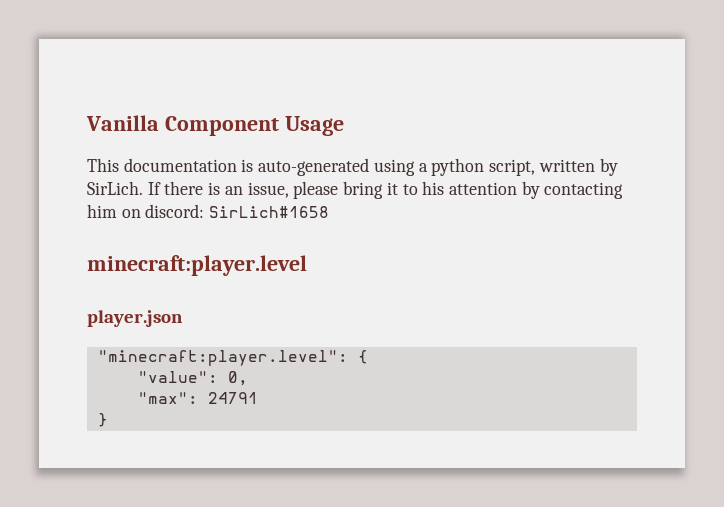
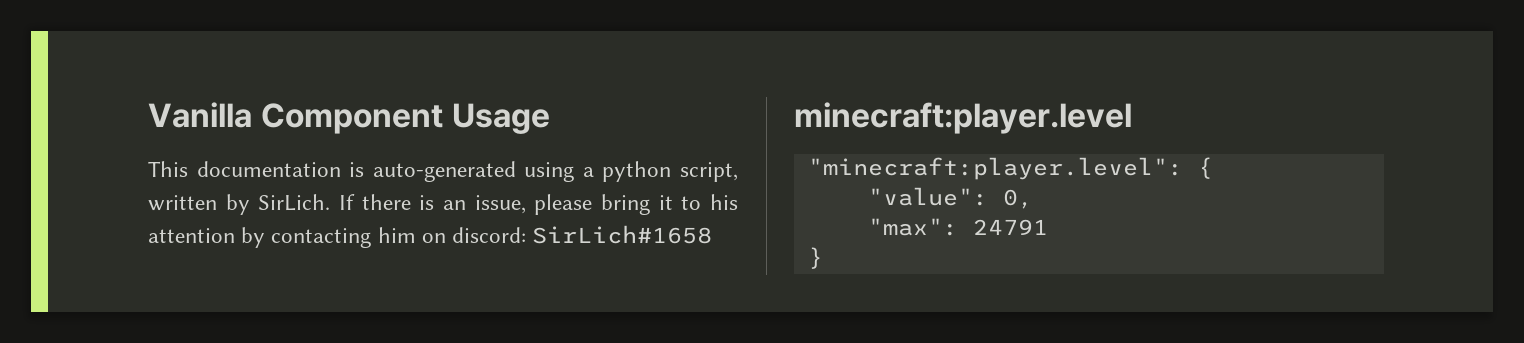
[87,310,183,327] // player.json -> (1132, 118) none

